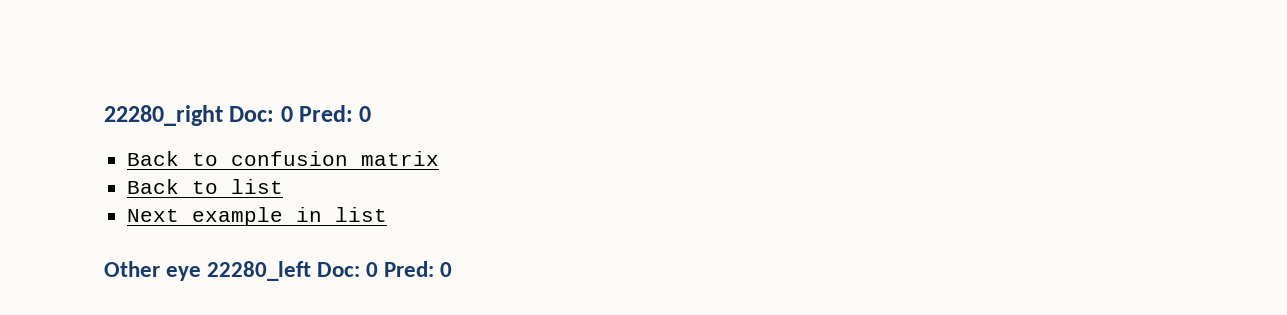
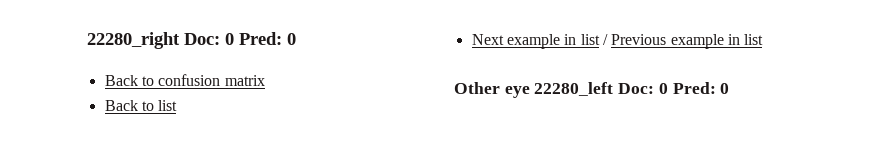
(388, 214) none -> [602,34,764,49] / Previous example in list

